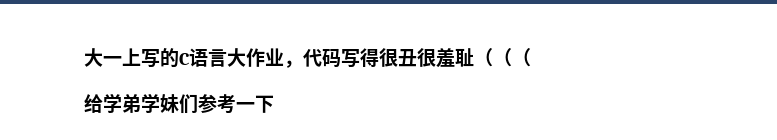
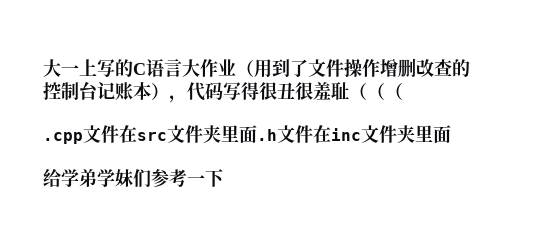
(284, 57) none -> [236,58,470,78] [43,81,169,100] （用到了文件操作增删改查的控制台记账本）
(531, 57) none -> [43,125,451,144] // .cpp文件在src文件夹里面.h文件在inc文件夹里面

